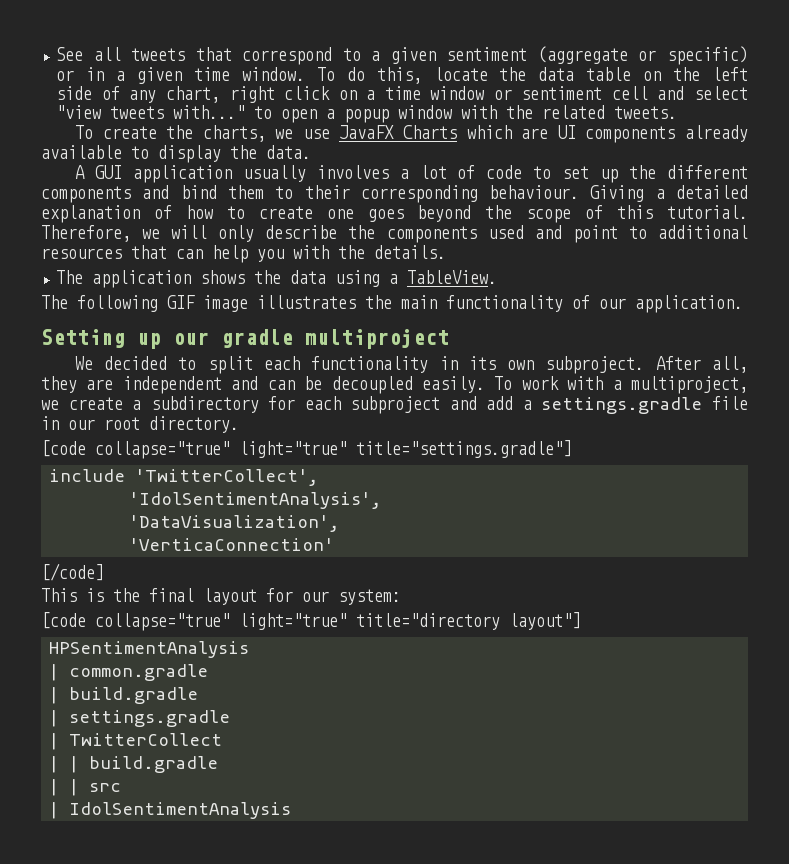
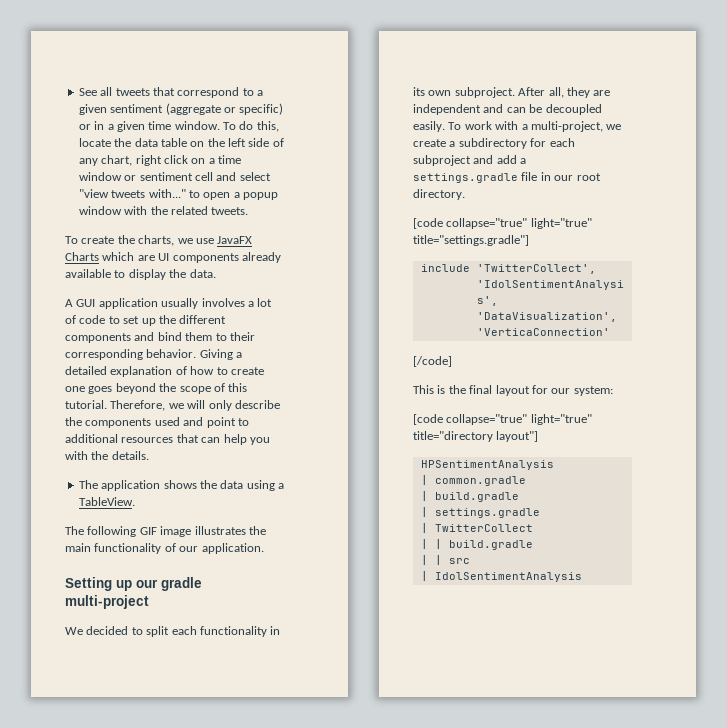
[489,185,580,199] behaviour. -> [146,349,197,358] behavior.
[305,329,449,349] multiproject -> [65,595,149,609] multi-project
[630,376,748,394] multiproject, -> [530,121,603,132] multi-project,

